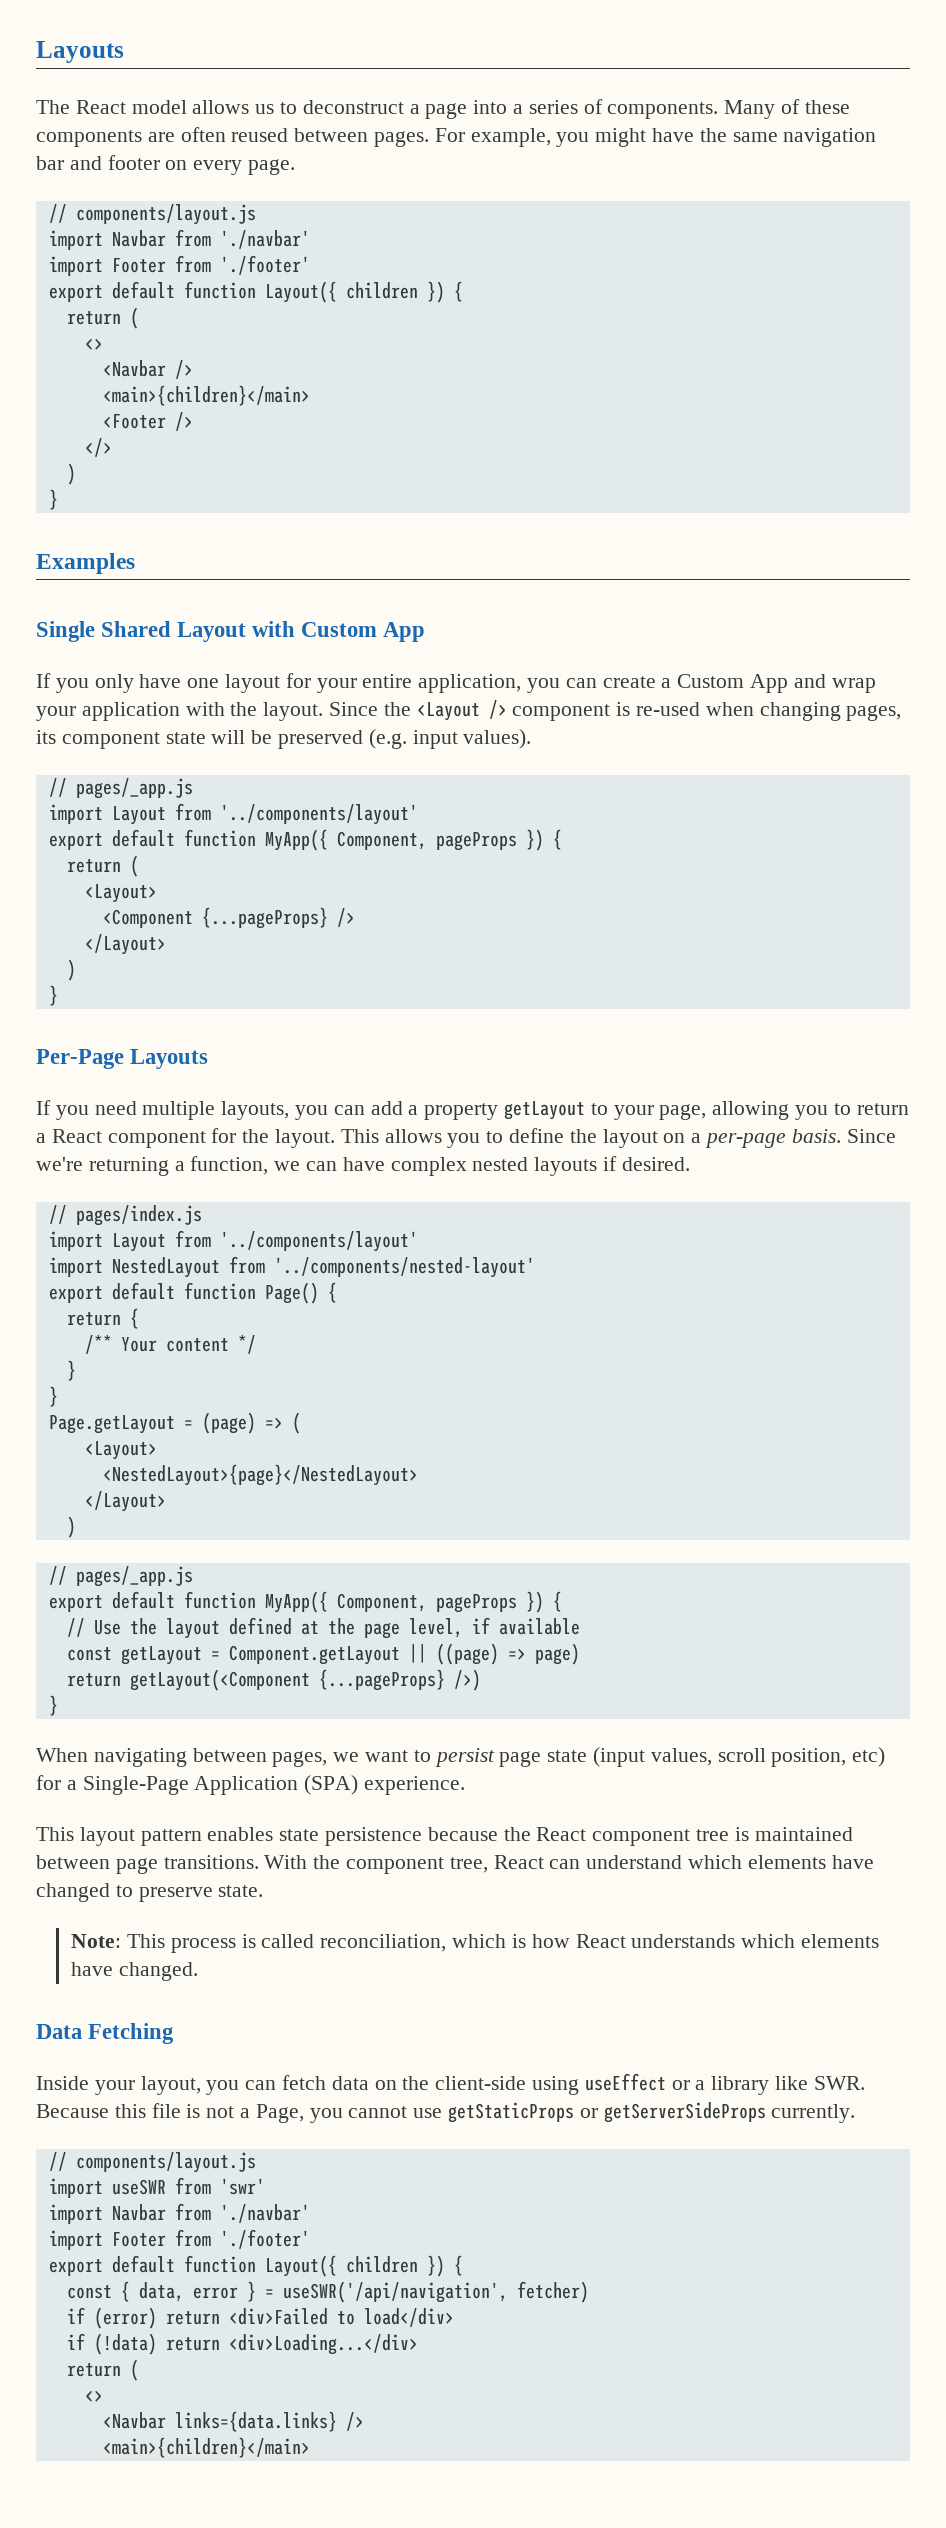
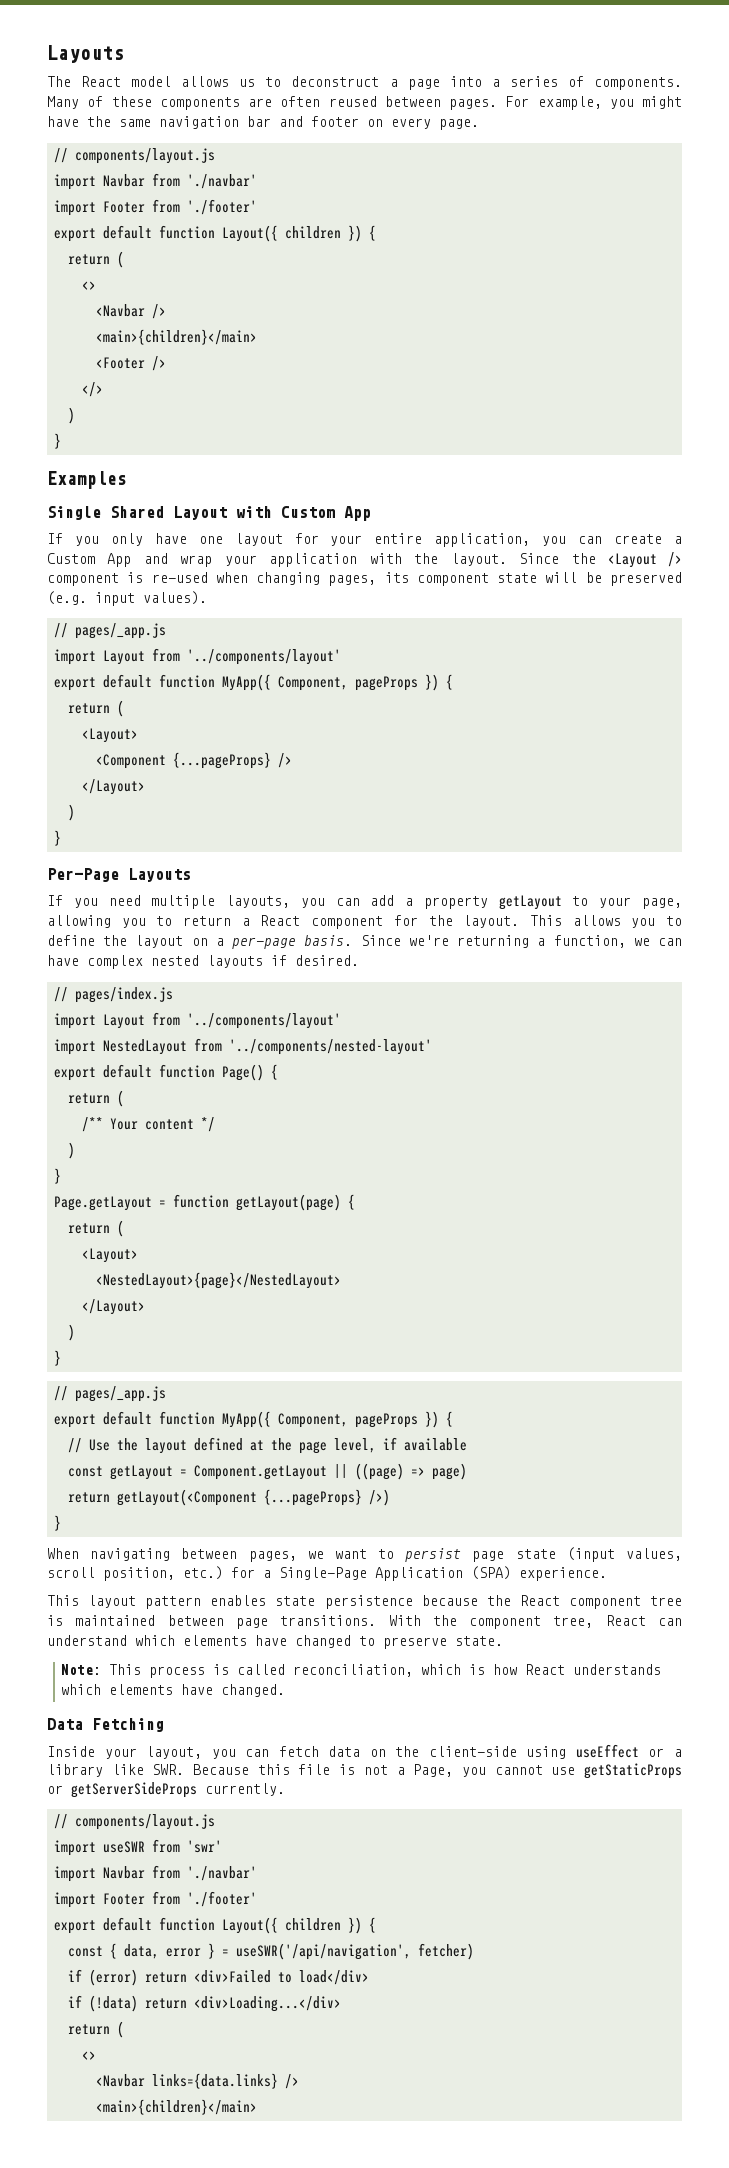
[129,1308,139,1329] { -> [116,1090,124,1107] (
[66,1360,76,1381] } -> [67,1142,75,1159] )
[201,1412,283,1434] (page) => -> [172,1194,355,1211] [67,1223,110,1234] function getLayout(page) { // return
(76, 1527) none -> [53,1350,61,1366] // }
[852,1747,886,1767] etc) -> [183,1566,223,1580] etc.)

